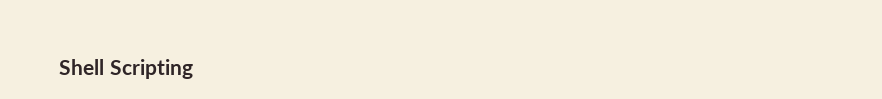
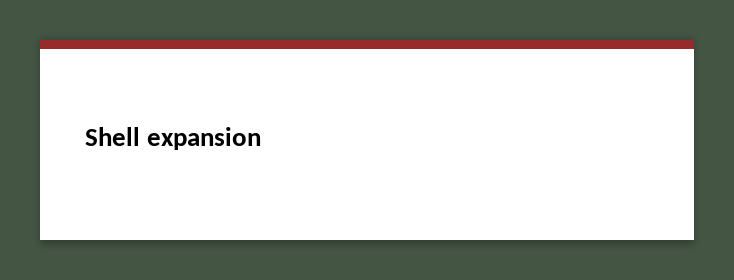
[109,59,193,79] Scripting -> [147,127,262,150] expansion

